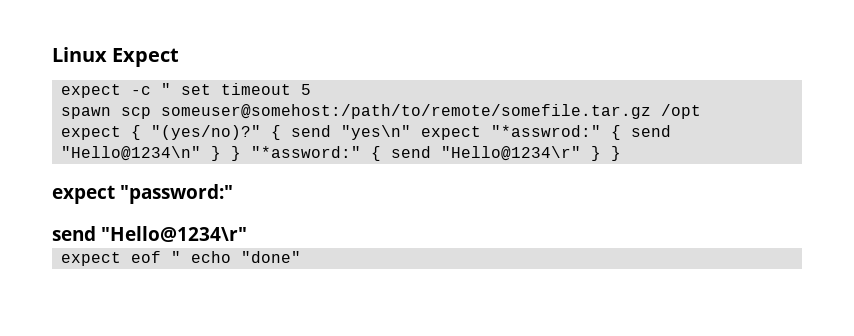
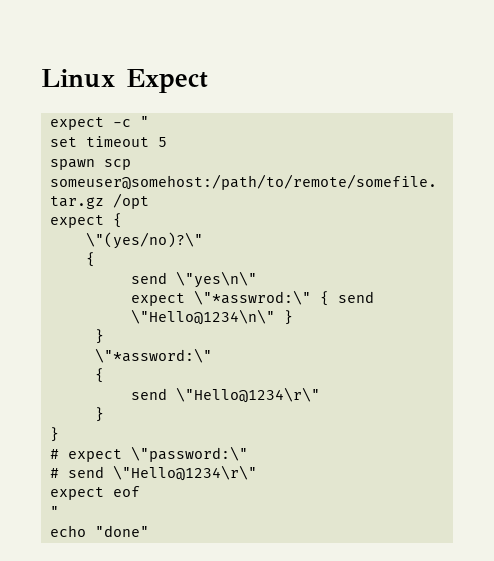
(171, 89) none -> (149, 121) //
[150,125,671,140] [60,146,621,161] [52,184,233,204] [52,226,247,242] "(yes/no)?" { send "yes\n" expect "*asswrod:" { send "Hello@1234\n" } } "*assword:" { send "Hello@1234\r" } } // expect "password:" // send "Hello@1234\r" -> [85,232,203,249] [85,252,95,267] [130,271,257,288] [130,290,374,306] [130,309,293,325] [94,329,104,344] [94,348,212,363] [94,368,104,383] [130,387,320,403] [94,407,104,422] [49,427,59,442] [49,446,248,462] [49,465,257,481] // \"(yes/no)?\" // { // send \"yes\n\" // expect \"*asswrod:\" { send \"Hello@1234\n\" } // } // \"*assword:\" // { // send \"Hello@1234\r\" // } // } // # expect \"password:\" // # send \"Hello@1234\r\"
[170,251,181,263] " -> [49,506,59,517] // " //

